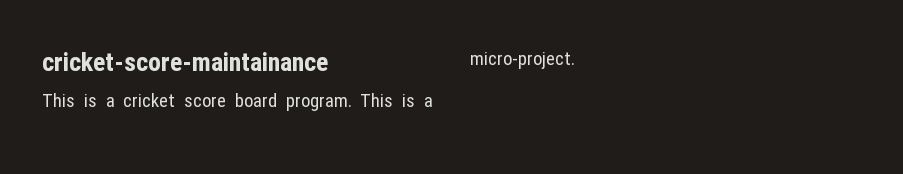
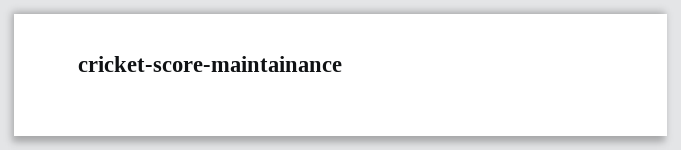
[42,93,433,111] [470,52,575,69] // This is a cricket score board program. This is a micro-project. -> (342, 64) none

